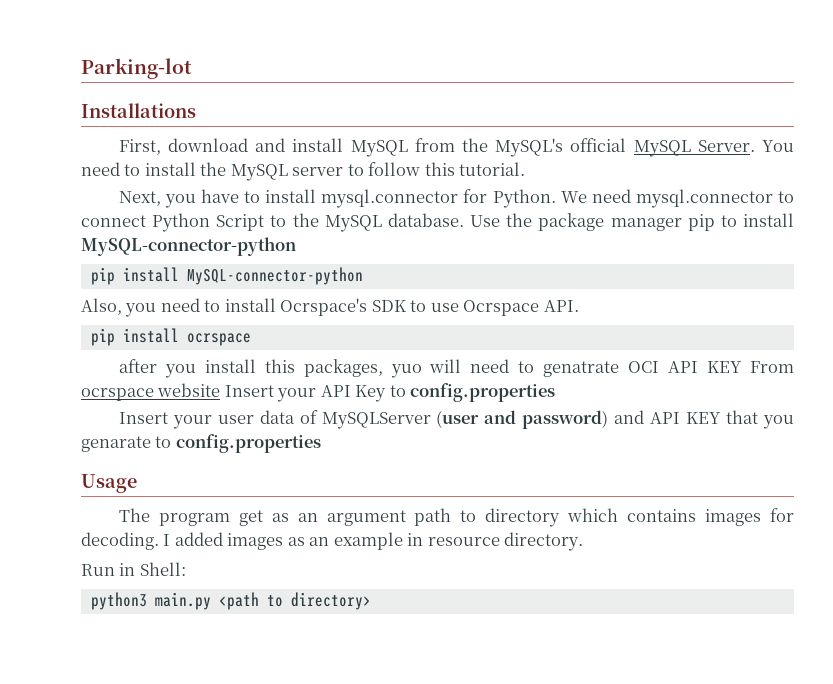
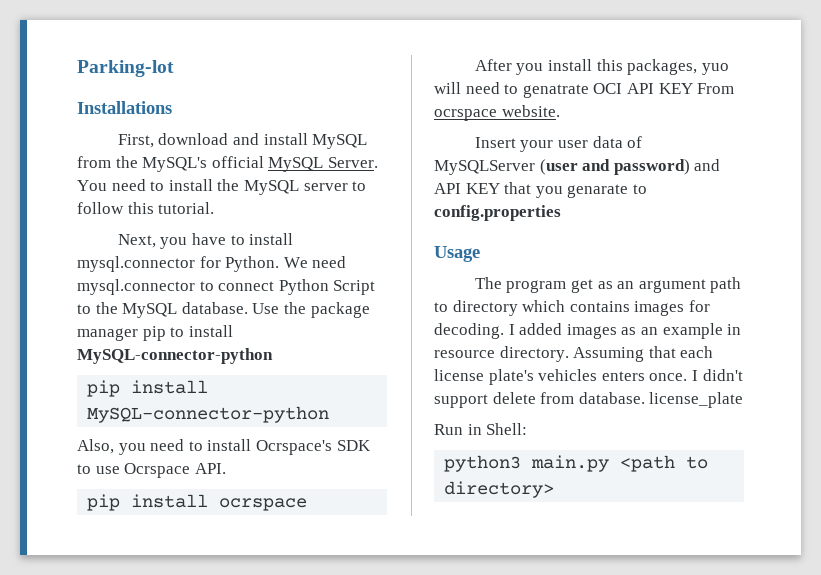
[118,359,157,373] after -> [474,59,512,71] After
[157,383,556,402] website Insert your API Key to config.properties -> [501,105,560,117] website.
(584, 541) none -> [573,346,714,362] [434,369,743,385] [434,392,744,408] Assuming that each license plate's vehicles enters once. I didn't support delete from database. license_plate

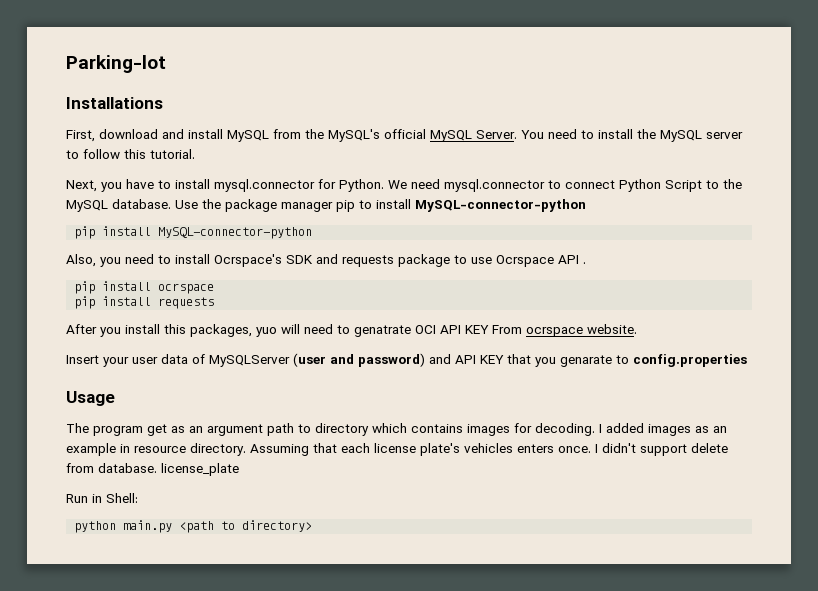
(371, 445) none -> [316,254,450,267] and requests package
[194,463,226,474] API. -> [558,255,586,264] API .
(308, 504) none -> [74,296,215,309] // pip install requests
[444,455,522,472] python3 -> [74,521,117,533] python

